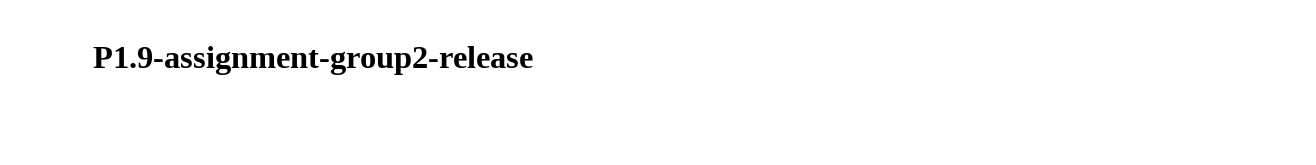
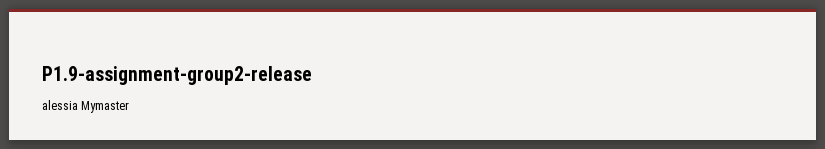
(533, 60) none -> [42,100,130,113] // alessia Mymaster

